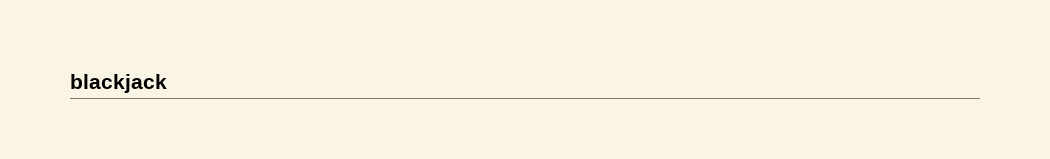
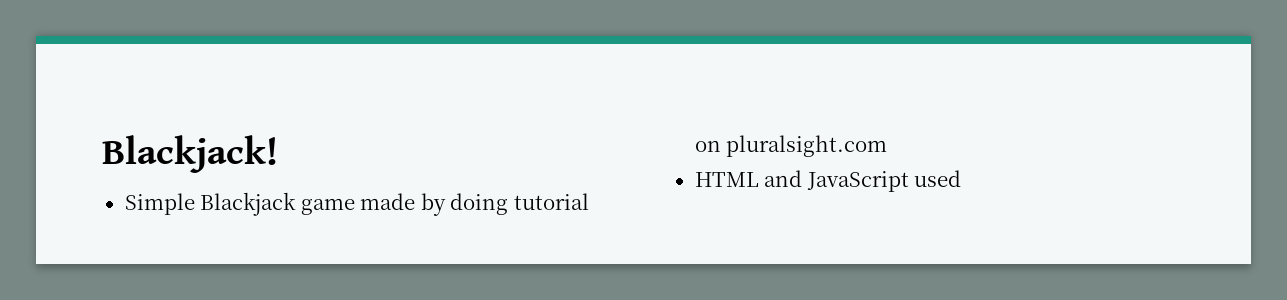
[70,74,167,93] blackjack -> [102,135,278,173] [124,192,589,216] [694,135,888,157] [694,170,962,192] Blackjack! // Simple Blackjack game made by doing tutorial on pluralsight.com // HTML and JavaScript used

